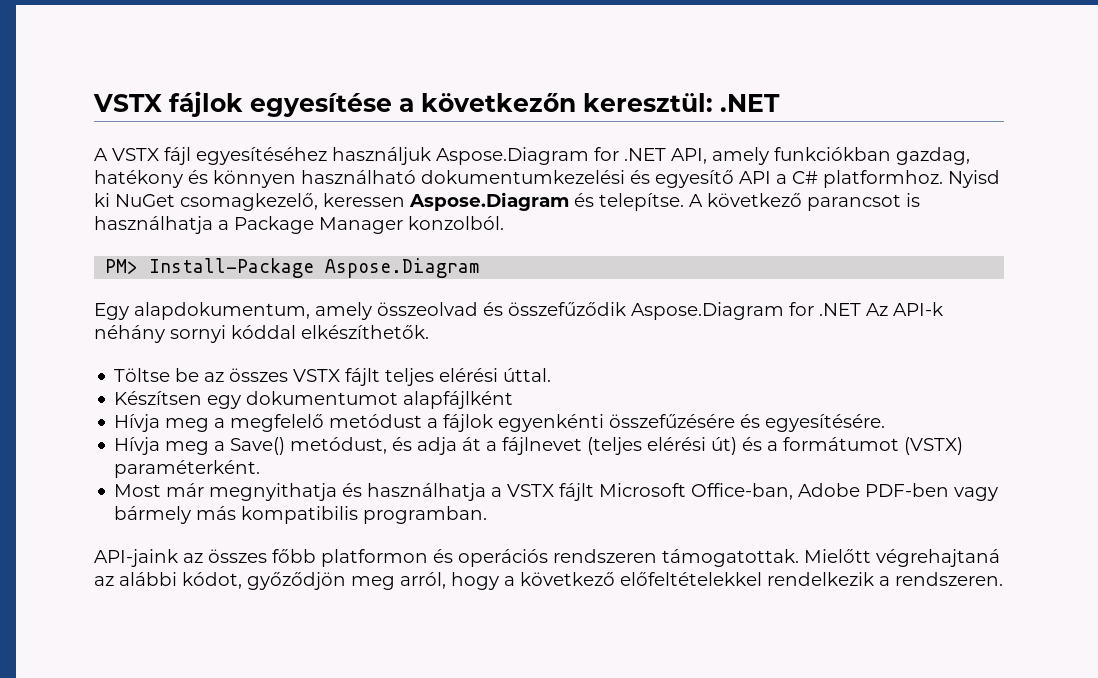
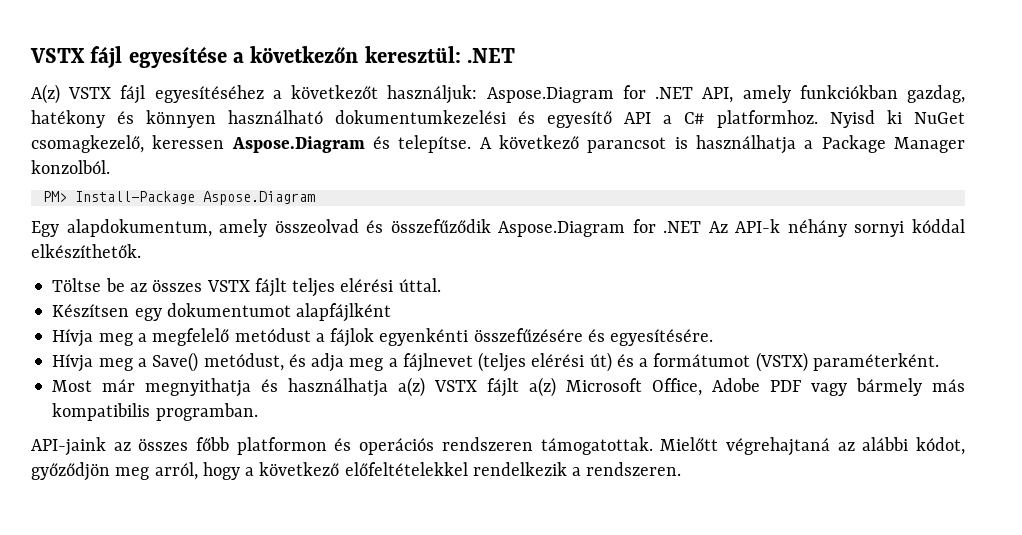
[93,91,243,117] VSTX fájlok -> [30,46,123,68] VSTX fájl
[94,148,108,161] A -> [31,84,60,104] A(z)
[332,147,431,165] használjuk -> [272,85,478,104] a következőt használjuk:
[462,437,482,451] át -> [349,358,384,371] meg
[491,483,950,501] a VSTX fájlt Microsoft Office-ban, Adobe PDF-ben -> [398,377,802,397] a(z) VSTX fájlt a(z) Microsoft Office, Adobe PDF

